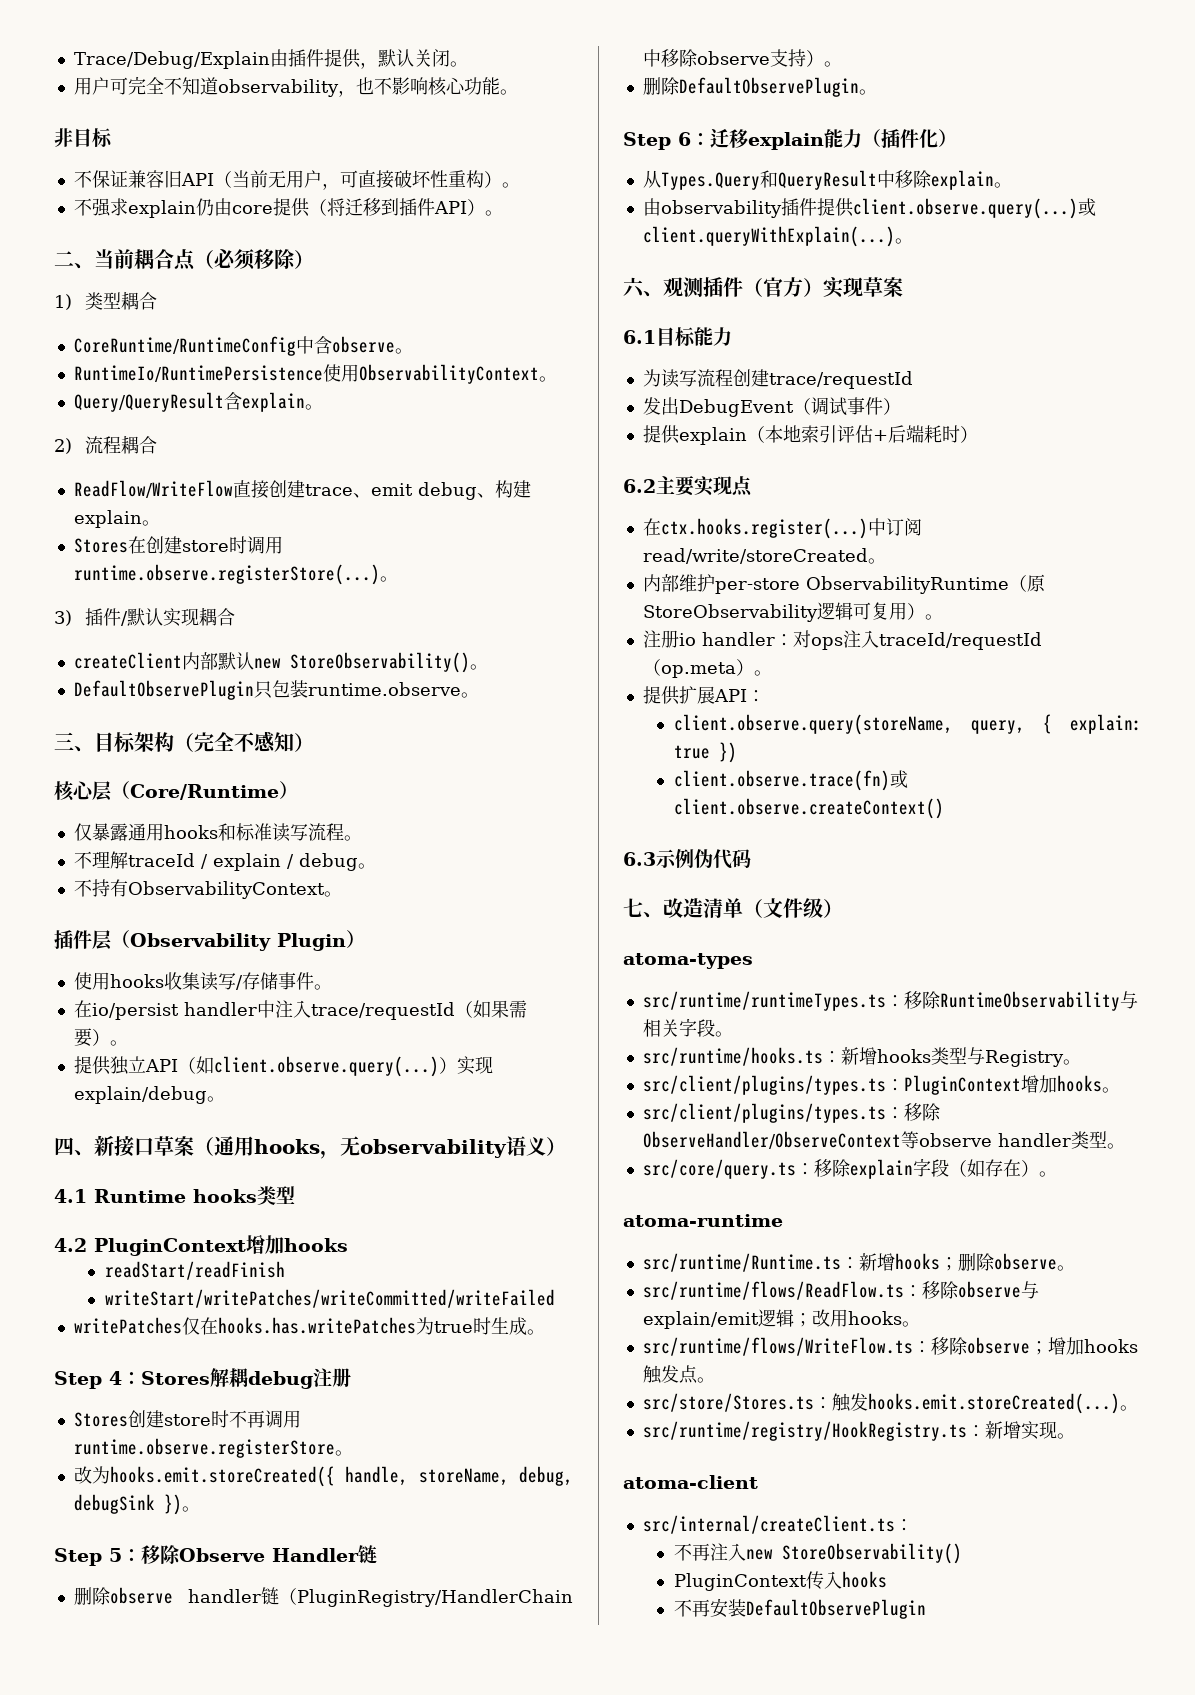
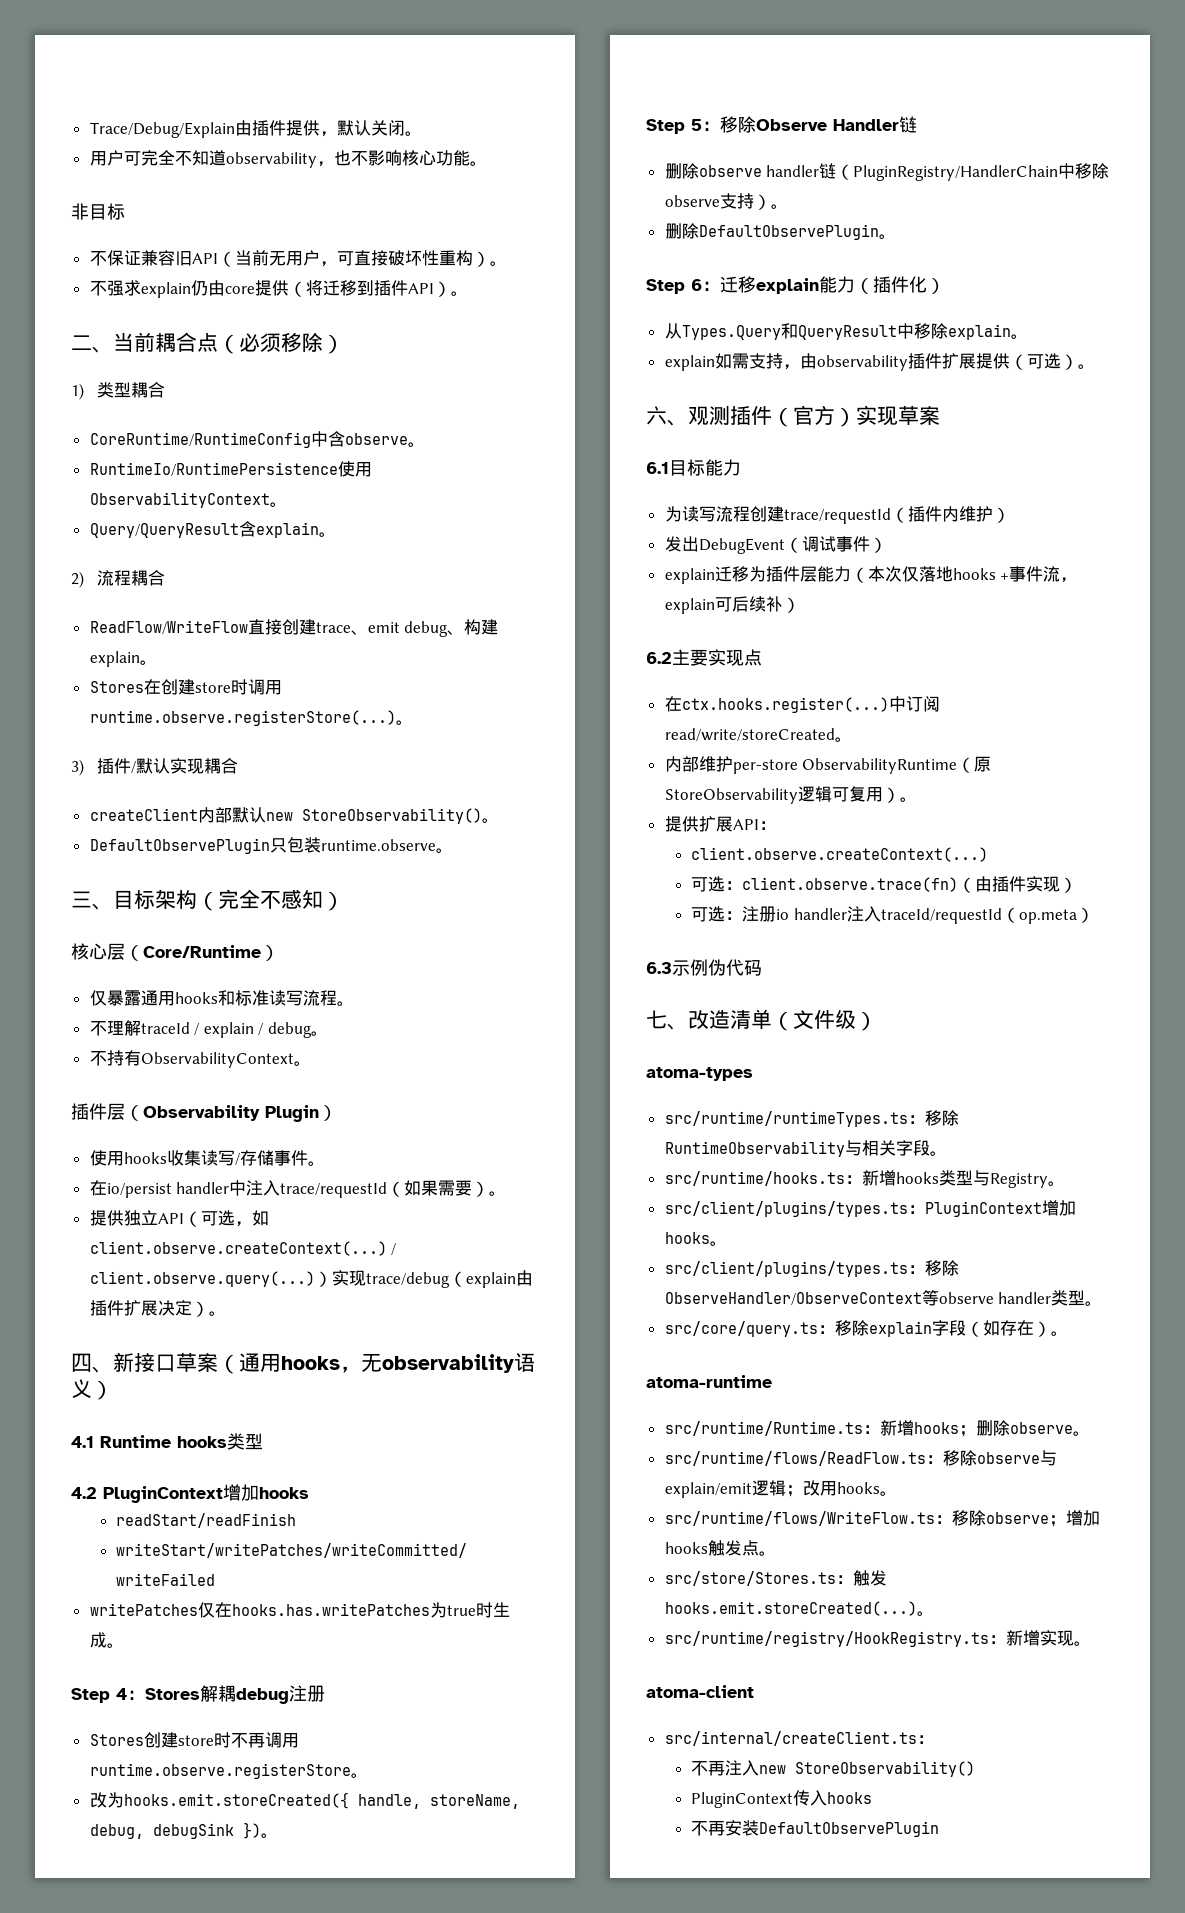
[195,1056,493,1077] [73,1086,207,1104] 如client.observe.query(...)）实现explain/debug -> [200,1210,269,1227] [89,1241,397,1256] [89,1270,533,1288] [89,1300,209,1317] 可选，如client.observe.createContext(...) / client.observe.query(...)）实现trace/debug（explain由插件扩展决定）
[642,198,1096,219] [642,226,895,247] 由observability插件提供client.observe.query(...)或client.queryWithExplain(...) -> [664,353,1078,371] explain如需支持，由observability插件扩展提供（可选）
(913, 380) none -> [890,506,1010,523] （插件内维护）
[642,425,960,445] 提供explain（本地索引评估+后端耗时 -> [664,566,1078,584] [664,596,783,614] explain迁移为插件层能力（本次仅落地hooks +事件流，explain可后续补
[642,630,1042,650] [642,659,772,678] [642,686,765,705] [673,714,1142,735] [673,742,737,763] [673,770,908,791] [673,798,944,819] 注册io handler：对ops注入traceId/requestId（op.meta）。 // 提供扩展API： // client.observe.query(storeName, query, { explain: true }) // client.observe.trace(fn)或client.observe.createContext() -> [664,816,776,832] [691,847,989,862] [691,876,1078,893] [691,906,1094,924] 提供扩展API： // client.observe.createContext(...) // 可选：client.observe.trace(fn)（由插件实现） // 可选：注册io handler注入traceId/requestId（op.meta）

